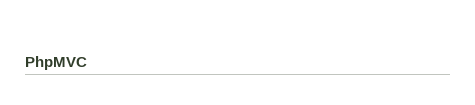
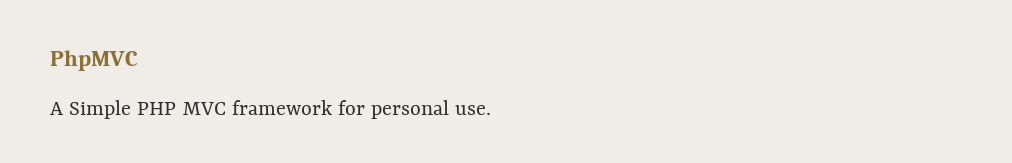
(87, 63) none -> [50,100,492,119] // A Simple PHP MVC framework for personal use.

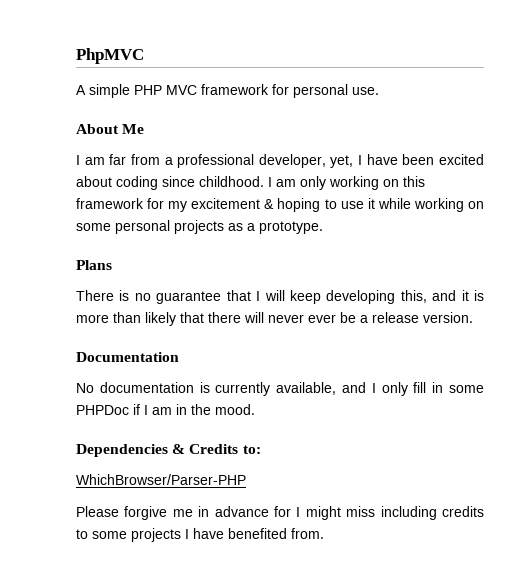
[69,100,132,119] Simple -> [89,84,130,98] simple
(492, 110) none -> [76,124,145,134] [76,154,484,168] [76,176,425,190] [76,198,484,212] [76,220,323,234] [76,260,112,270] [76,290,484,304] [76,312,473,326] [76,352,179,362] [76,382,485,396] [76,404,255,415] [76,444,261,457] [76,474,246,485] [76,506,484,520] [76,528,324,542] // About Me // I am far from a professional developer, yet, I have been excited about coding since childhood. I am only working on this framework for my excitement & hoping to use it while working on some personal projects as a prototype. // Plans // There is no guarantee that I will keep developing this, and it is more than likely that there will never ever be a release version. // Documentation // No documentation is currently available, and I only fill in some PHPDoc if I am in the mood. // Dependencies & Credits to: // WhichBrowser/Parser-PHP // Please forgive me in advance for I might miss including credits to some projects I have benefited from.

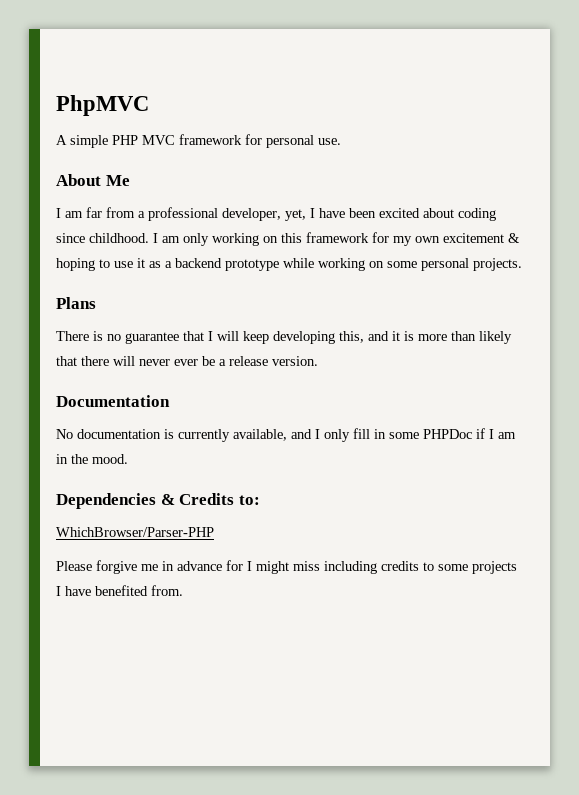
(188, 206) none -> [415,236,440,243] own
(375, 203) none -> [149,258,279,271] as a backend prototype
[174,220,323,234] projects as a prototype. -> [473,258,522,271] projects.

